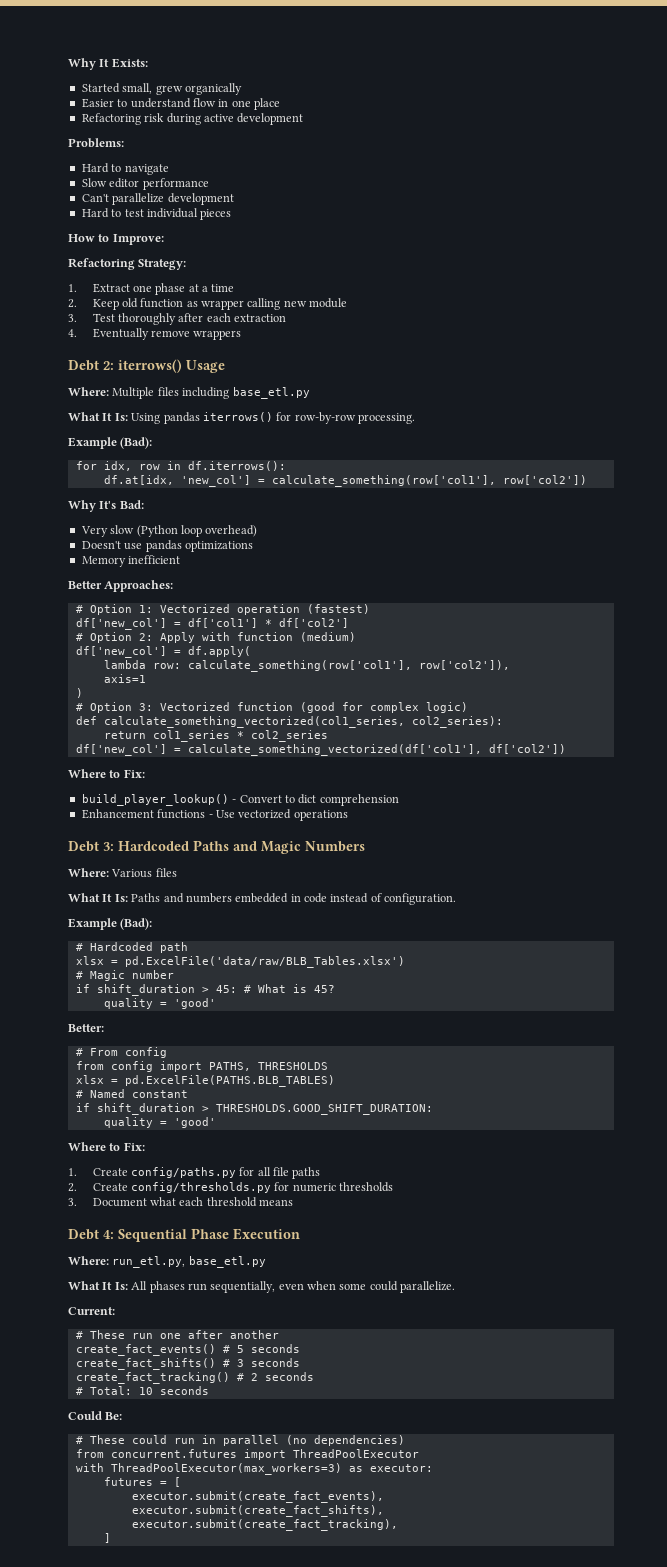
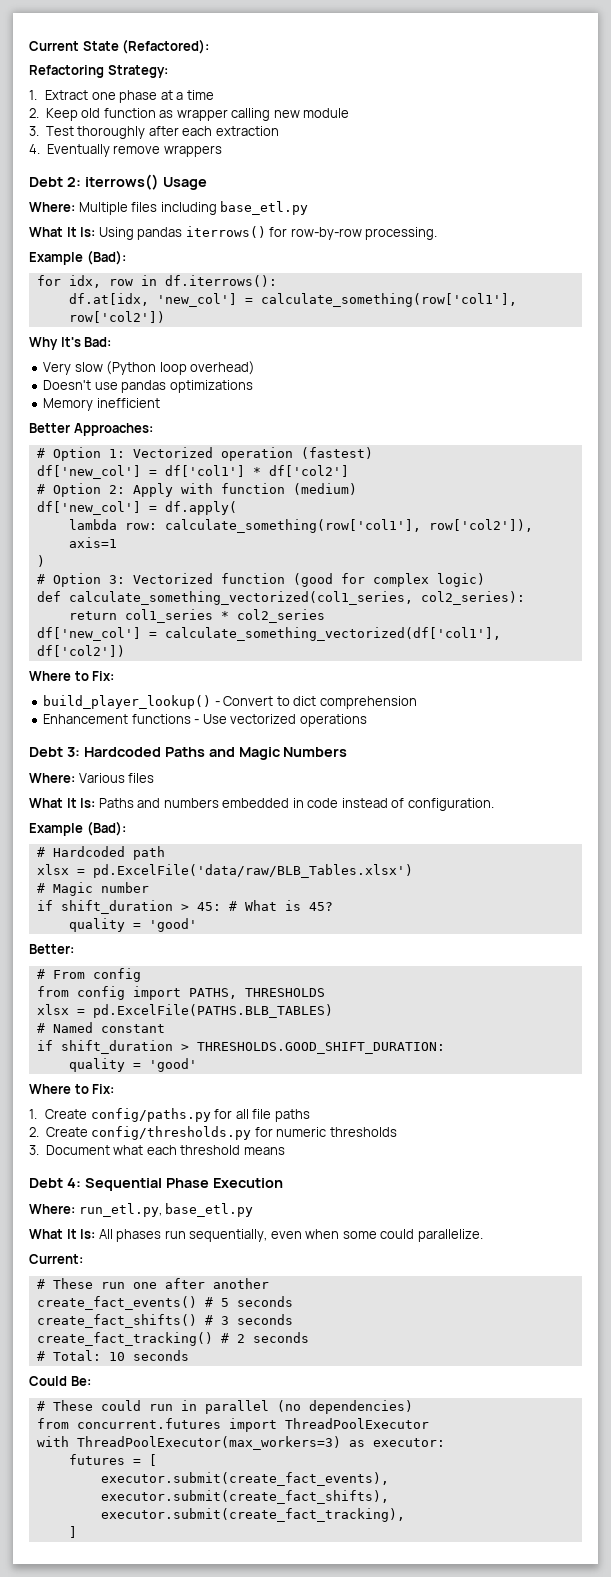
[68,58,148,70] [81,83,242,95] [81,98,280,110] [81,113,304,125] [68,138,124,148] [81,163,169,175] [81,178,209,190] [81,193,234,205] [81,208,232,220] [68,234,164,245] Why It Exists: // Started small, grew organically // Easier to understand flow in one place // Refactoring risk during active development // Problems: // Hard to navigate // Slow editor performance // Can't parallelize development // Hard to test individual pieces // How to Improve: -> [29,39,210,54] Current State (Refactored):

